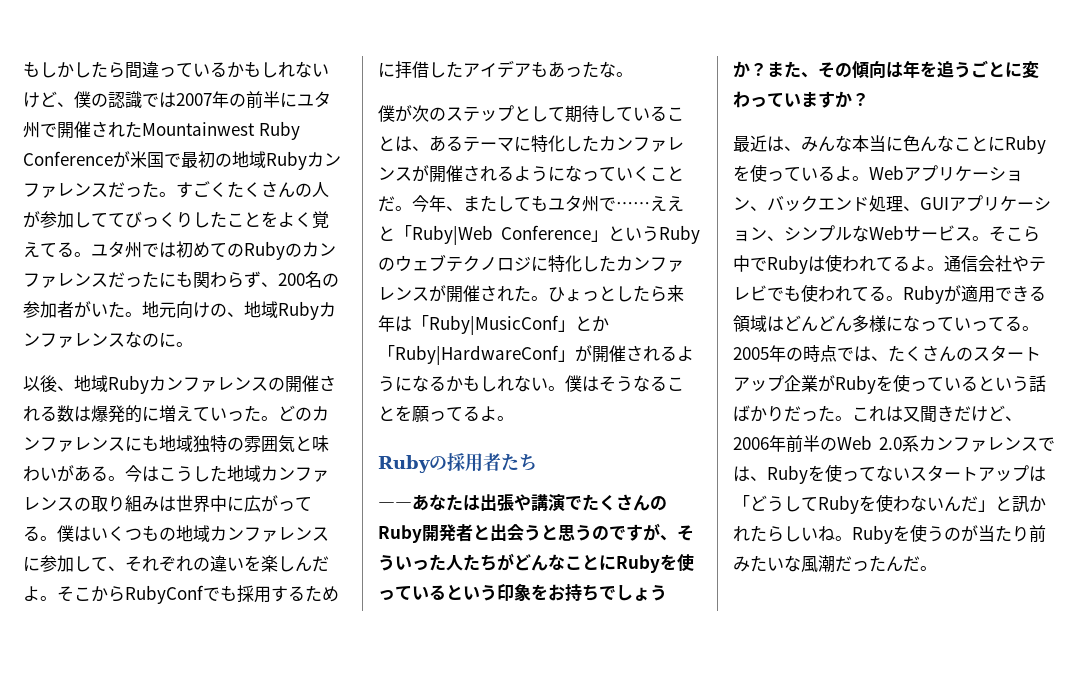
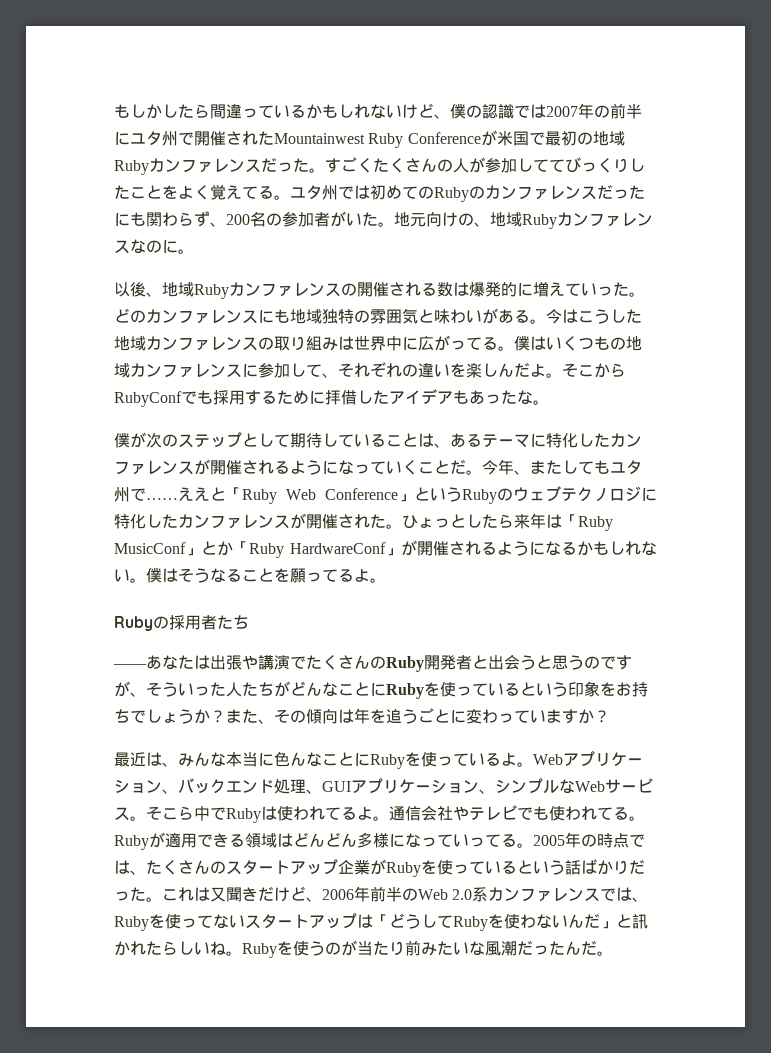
[412,225,493,245] Ruby|Web -> [242,489,316,504] Ruby Web
[429,315,609,335] [378,345,559,365] Ruby|MusicConf」とか「Ruby|HardwareConf -> [578,516,613,531] [114,541,387,558] Ruby MusicConf」とか「Ruby HardwareConf

